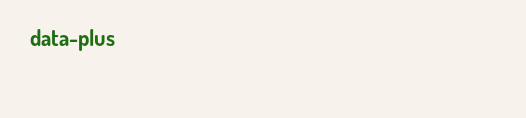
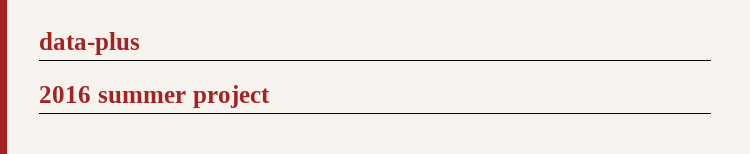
(115, 40) none -> [39,85,270,108] // 2016 summer project

